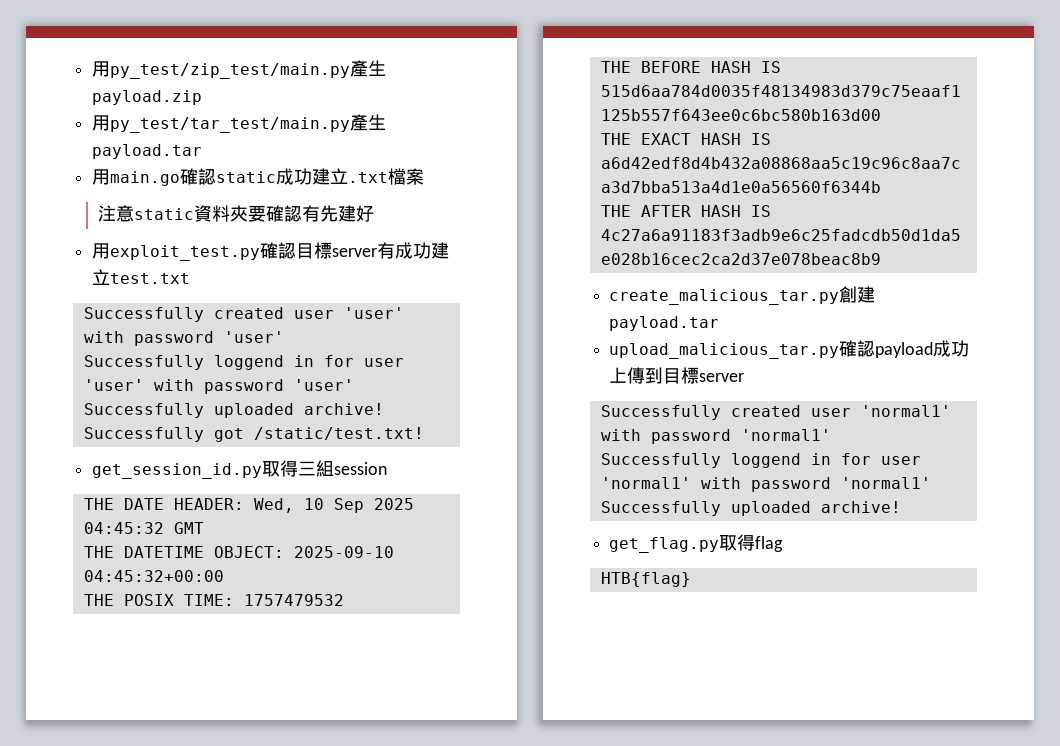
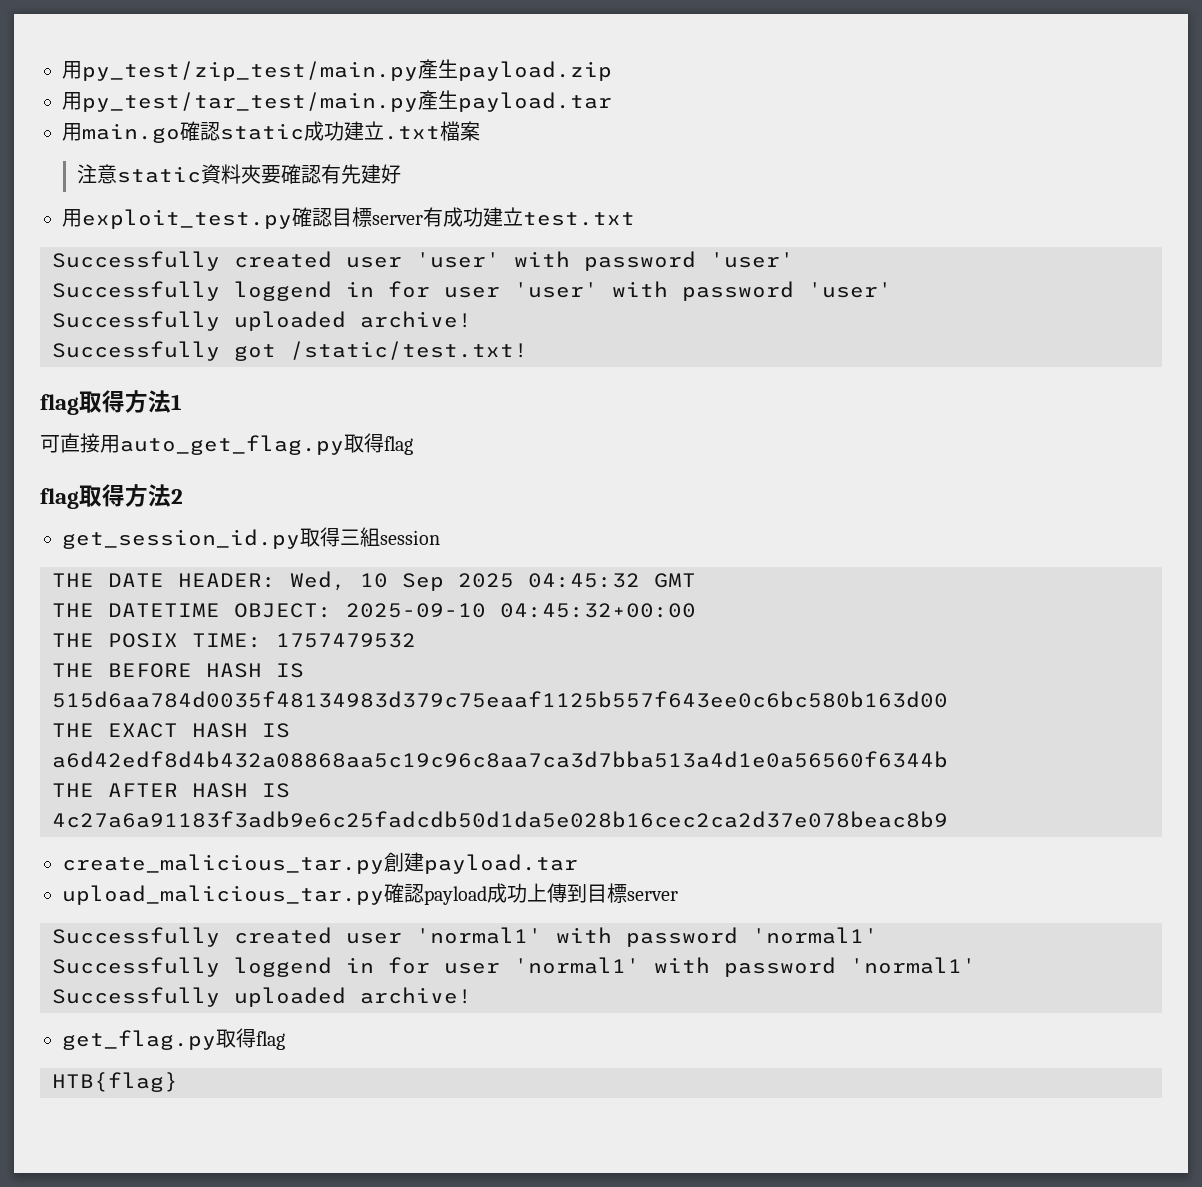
(424, 433) none -> [40,390,182,415] [40,433,413,455] [40,484,183,509] // flag取得方法1 // 可直接用auto_get_flag.py取得flag // flag取得方法2

